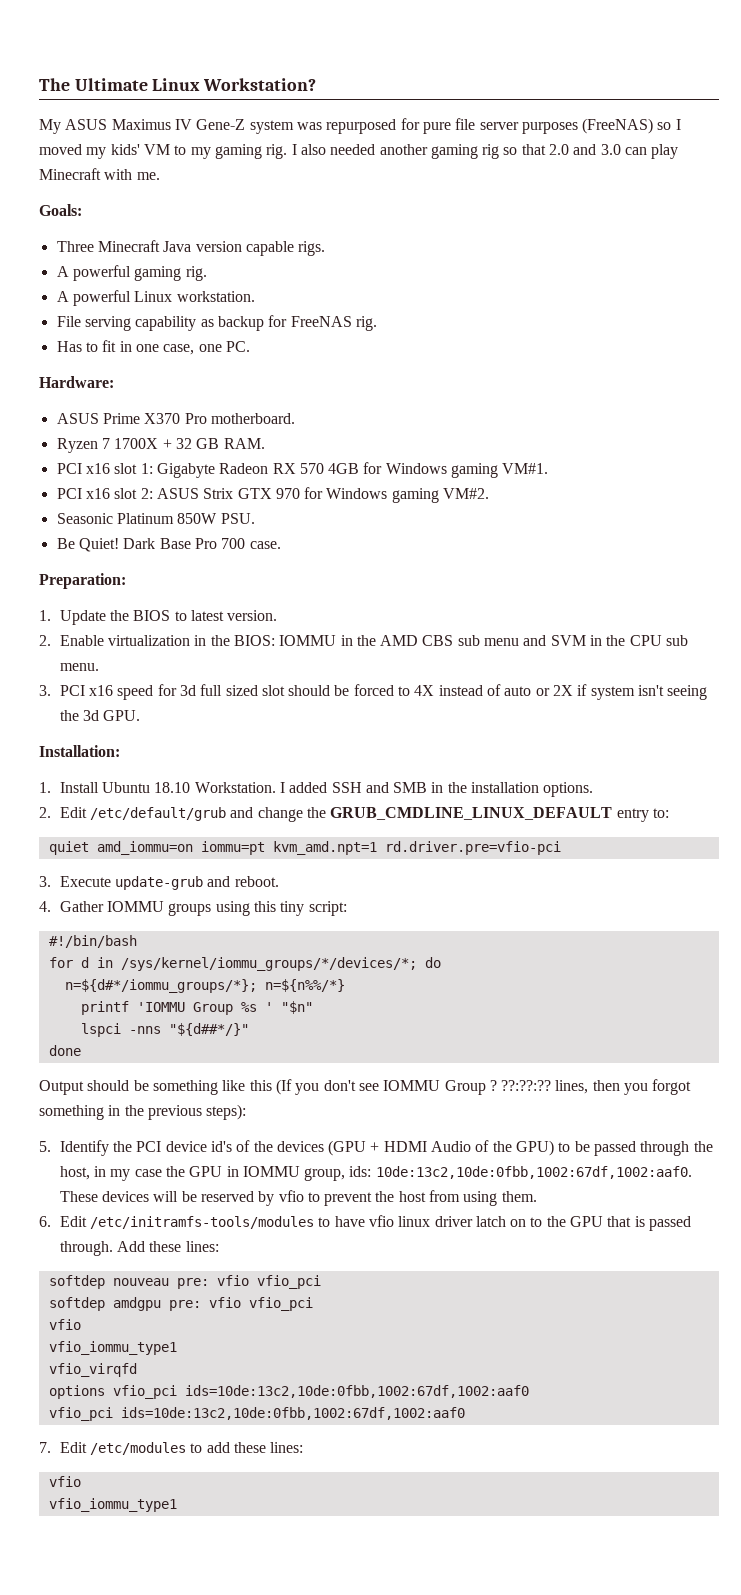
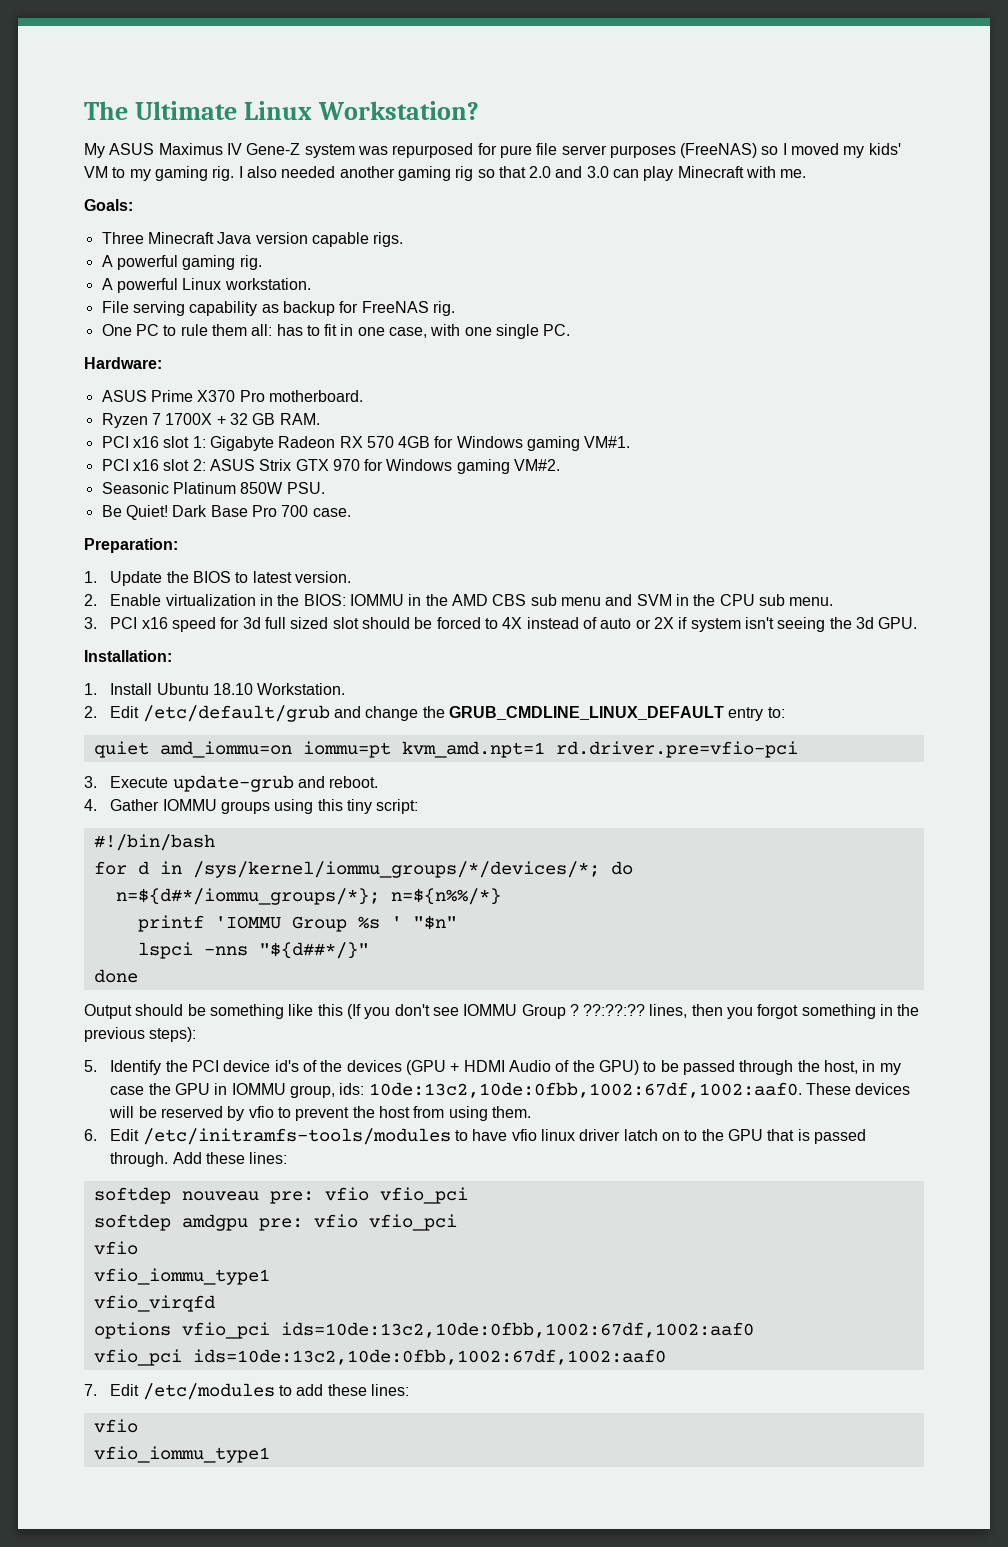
[56,341,82,352] Has -> [101,324,303,336] One PC to rule them all: has
[198,344,222,352] one -> [430,324,540,339] with one single
[279,782,594,797] I added SSH and SMB in the installation options. -> (346, 689) none

